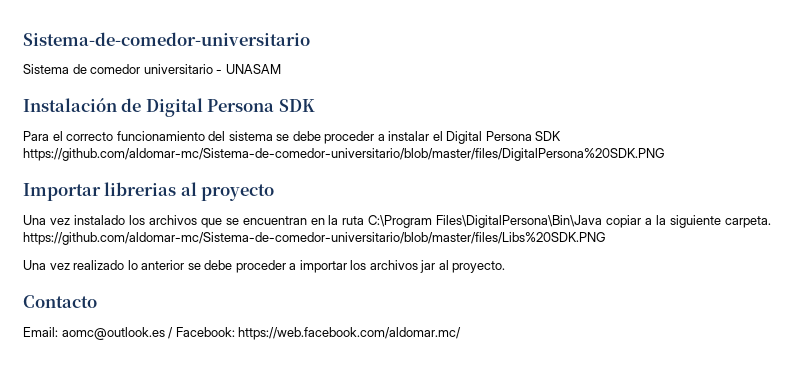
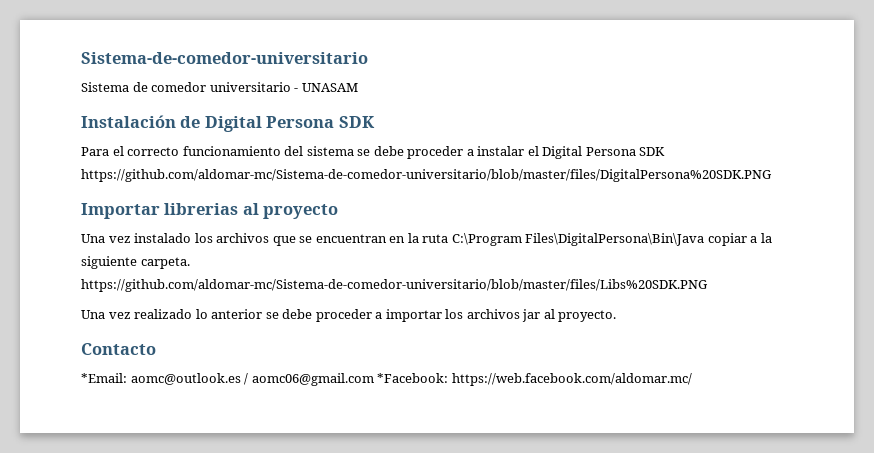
[23,327,58,337] Email: -> [81,373,127,383] *Email:
[175,327,235,337] Facebook: -> [251,373,449,386] aomc06@gmail.com *Facebook:

